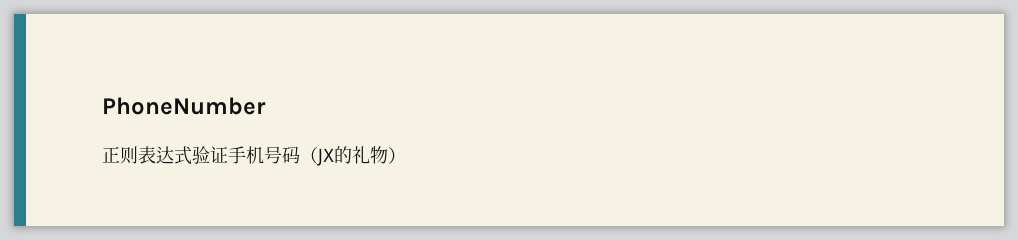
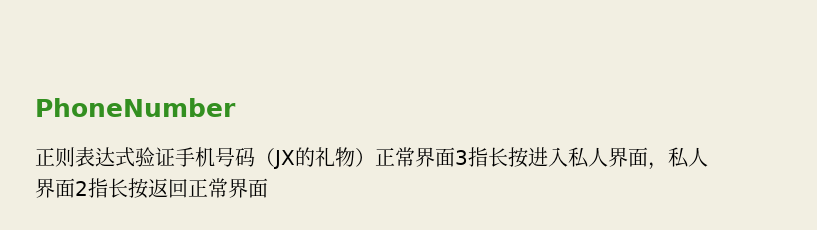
(406, 155) none -> [375,147,708,170] [35,178,268,199] 正常界面3指长按进入私人界面，私人界面2指长按返回正常界面

